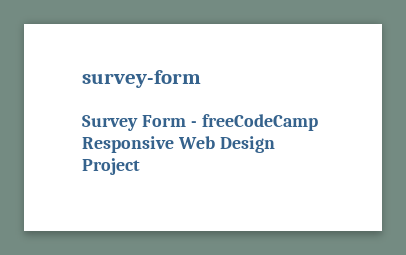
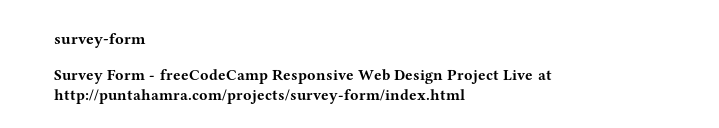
(140, 166) none -> [503,70,552,81] [54,89,465,104] Live at http://puntahamra.com/projects/survey-form/index.html

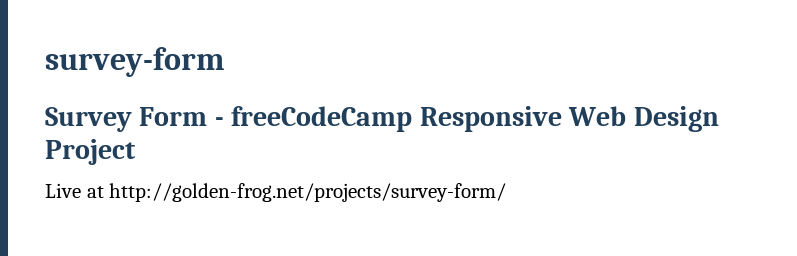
(500, 76) none -> (136, 152) //
[54,89,465,104] http://puntahamra.com/projects/survey-form/index.html -> [109,183,507,202] http://golden-frog.net/projects/survey-form/

